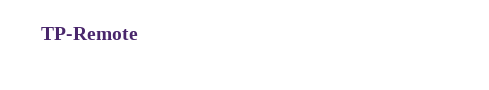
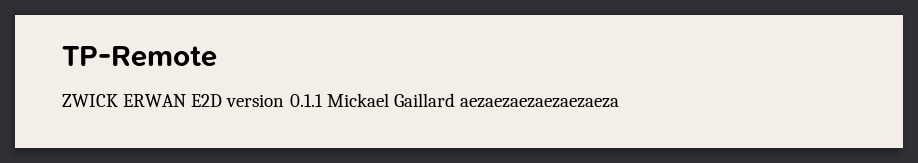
(138, 33) none -> [62,93,619,108] // ZWICK ERWAN E2D version 0.1.1 Mickael Gaillard aezaezaezaezaezaeza

